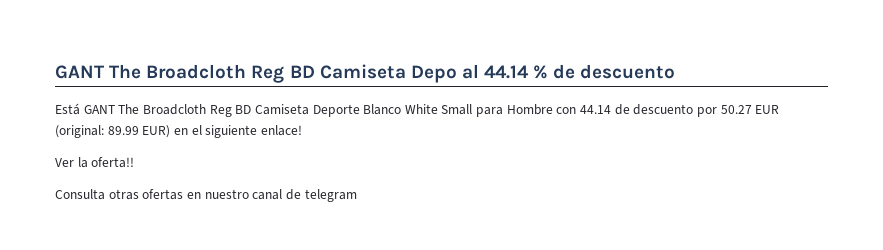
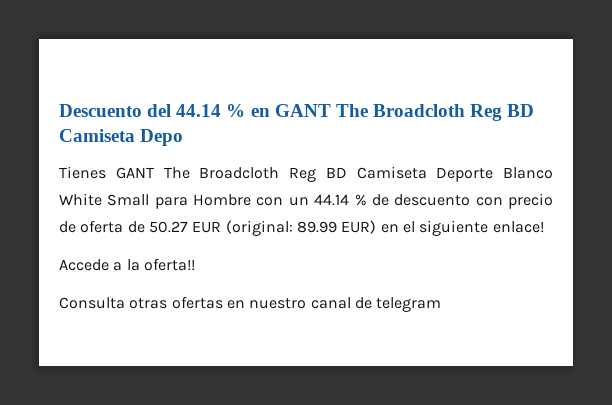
(55, 72) none -> [59,104,270,117] Descuento del 44.14 % en
[461,64,676,79] [55,103,80,115] al 44.14 % de descuento // Está -> [59,166,106,179] // Tienes
[580,104,717,117] 44.14 de descuento por -> [288,193,554,209] [59,220,145,233] un 44.14 % de descuento con precio de oferta de
[55,158,74,167] Ver -> [59,259,123,271] Accede a

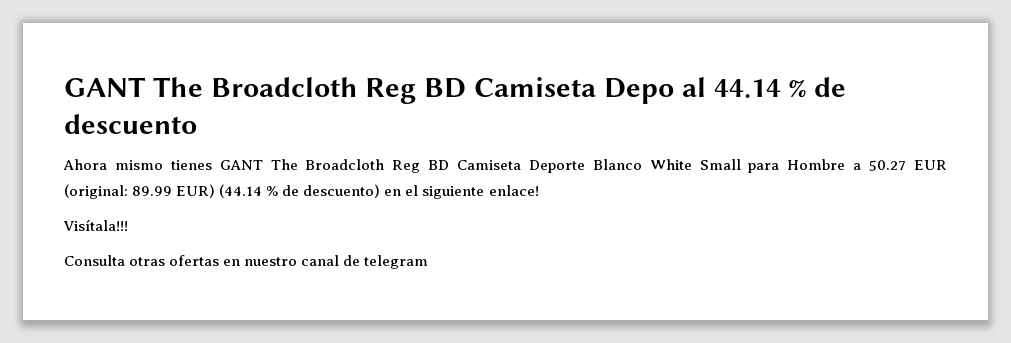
[59,104,270,117] Descuento del 44.14 % en -> (64, 87) none
[59,166,106,179] // Tienes -> [681,77,847,98] [64,114,197,134] [63,159,212,170] al 44.14 % de descuento // Ahora mismo tienes
[256,193,554,209] [59,220,145,233] con un 44.14 % de descuento con precio de oferta de -> [853,163,862,170] a
(377, 227) none -> [219,184,381,198] (44.14 % de descuento)
[59,258,195,271] Accede a la oferta!! -> [63,219,128,231] Visítala!!!

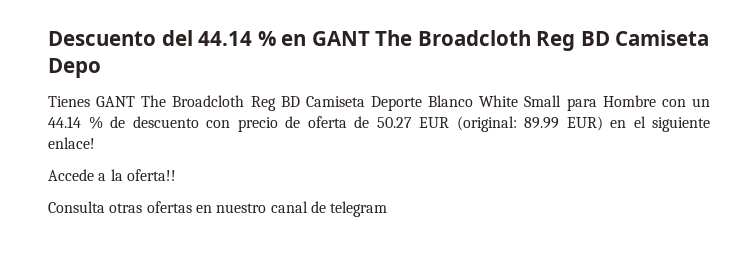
(64, 87) none -> [48,30,307,46] Descuento del 44.14 % en
[681,77,847,98] [64,114,197,134] [63,159,212,170] al 44.14 % de descuento // Ahora mismo tienes -> [48,96,90,107] // Tienes
[853,163,862,170] a -> [661,98,710,107] [48,116,369,132] con un 44.14 % de descuento con precio de oferta de
[219,184,381,198] (44.14 % de descuento) -> (603, 123) none
[63,219,128,231] Visítala!!! -> [48,169,176,181] Accede a la oferta!!

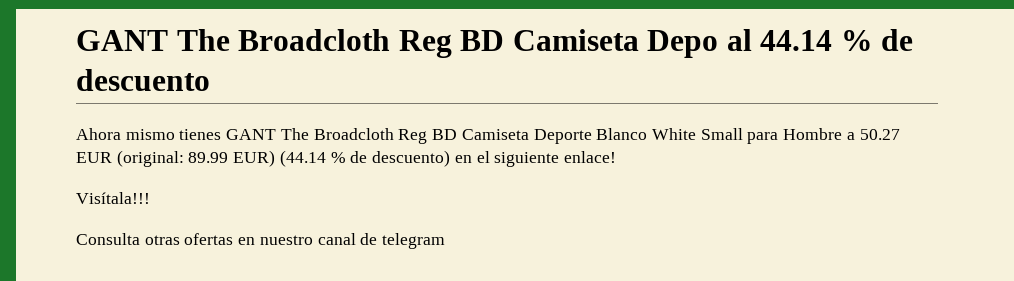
[48,30,307,46] Descuento del 44.14 % en -> (76, 40) none
[48,96,90,107] // Tienes -> [726,29,914,51] [76,69,210,91] [76,128,222,140] al 44.14 % de descuento // Ahora mismo tienes
[661,98,710,107] [48,116,369,132] con un 44.14 % de descuento con precio de oferta de -> [846,132,855,140] a
(603, 123) none -> [279,150,451,167] (44.14 % de descuento)
[48,169,176,181] Accede a la oferta!! -> [76,192,150,204] Visítala!!!

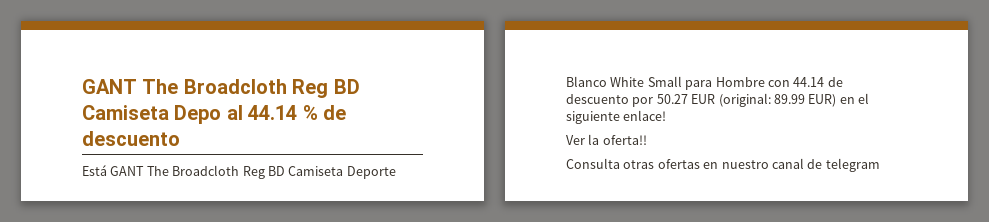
[76,128,222,140] Ahora mismo tienes -> [82,165,107,176] Está
[846,132,855,140] a -> [767,77,843,87] [566,94,654,107] con 44.14 de descuento por
[279,150,451,167] (44.14 % de descuento) -> (837, 100) none
[76,192,150,204] Visítala!!! -> [566,134,647,145] Ver la oferta!!

